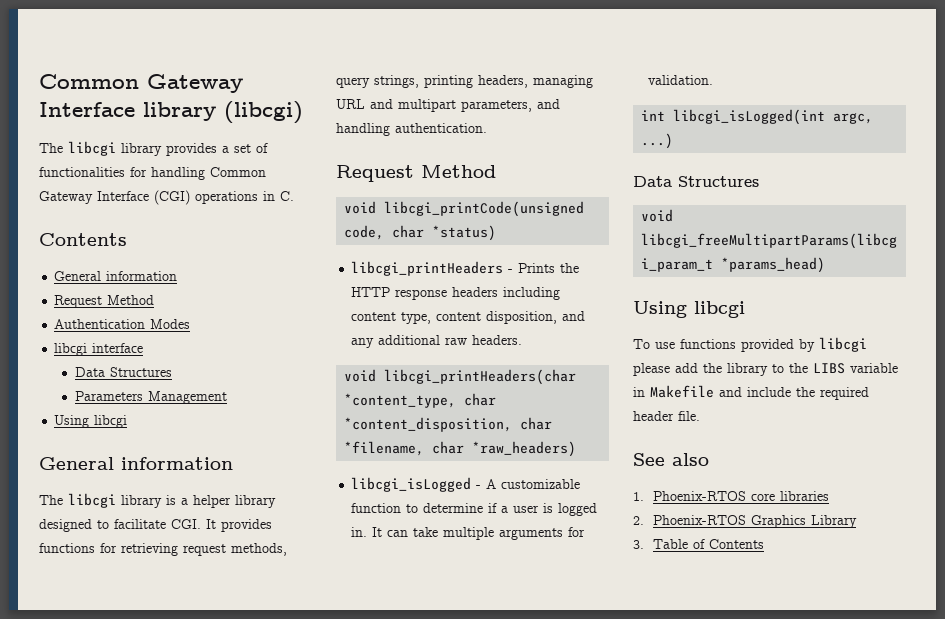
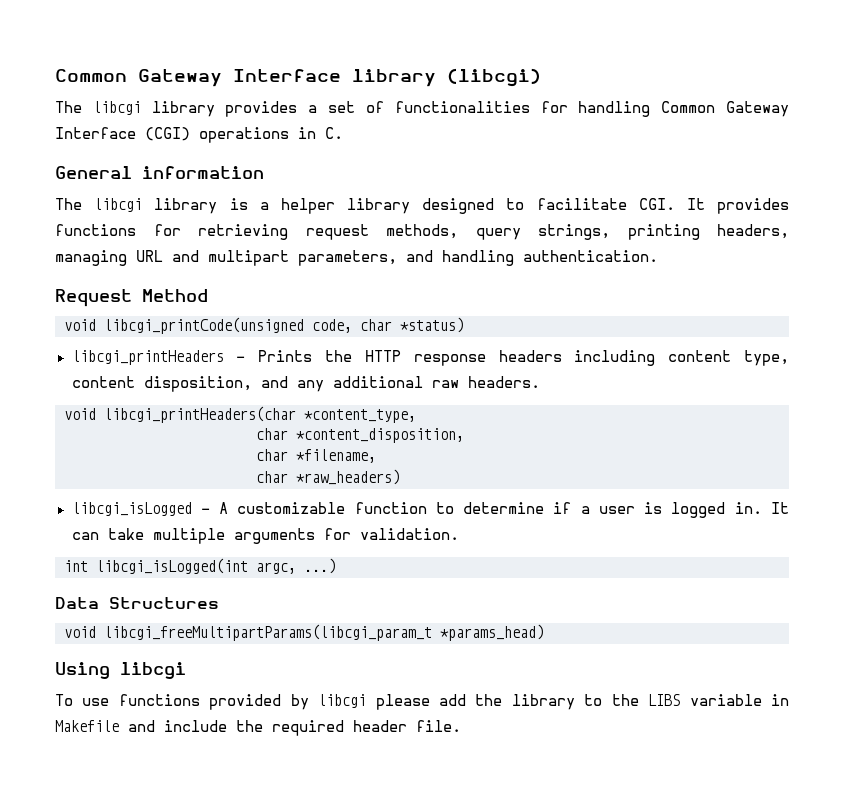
[39,233,127,246] [54,271,178,281] [54,295,155,308] [54,319,191,329] [54,343,144,356] [74,367,172,377] [74,391,227,404] [54,415,128,428] // Contents // General information // Request Method // Authentication Modes // libcgi interface // Data Structures // Parameters Management // Using libcgi -> (343, 133) none
(457, 400) none -> (416, 416) //
(513, 424) none -> (464, 435) //
(425, 448) none -> (376, 456) //
[633,453,709,466] [633,491,830,501] [633,515,858,528] [633,539,765,549] // See also // 1. Phoenix-RTOS core libraries // 2. Phoenix-RTOS Graphics Library // 3. Table of Contents -> (461, 726) none

